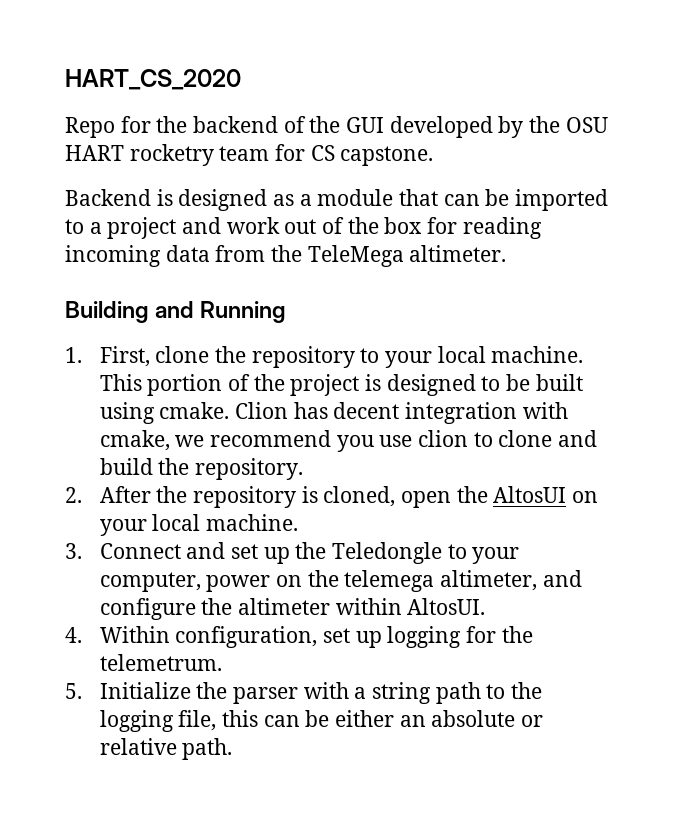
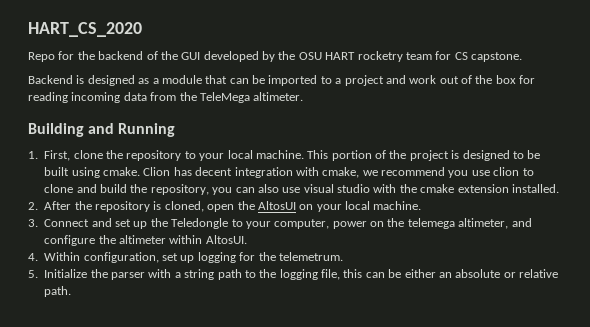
[195,458,304,480] repository. -> [150,184,559,195] repository, you can also use visual studio with the cmake extension installed.

